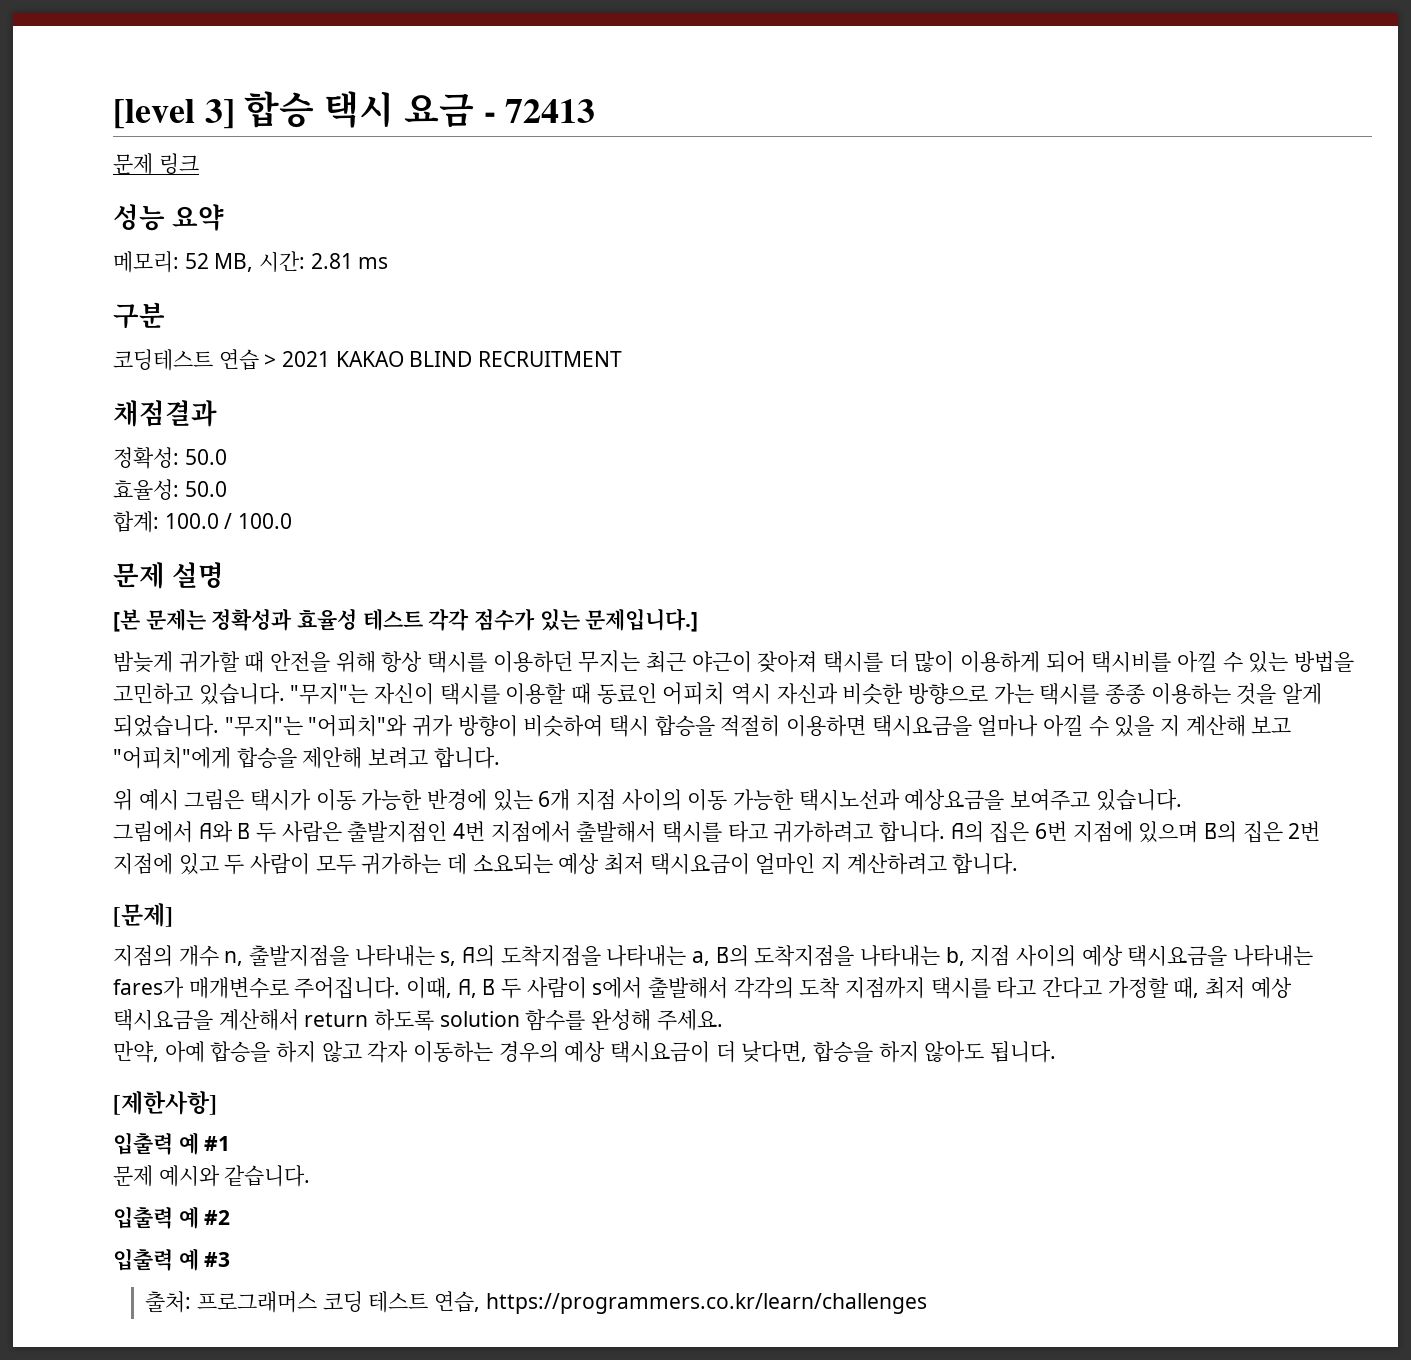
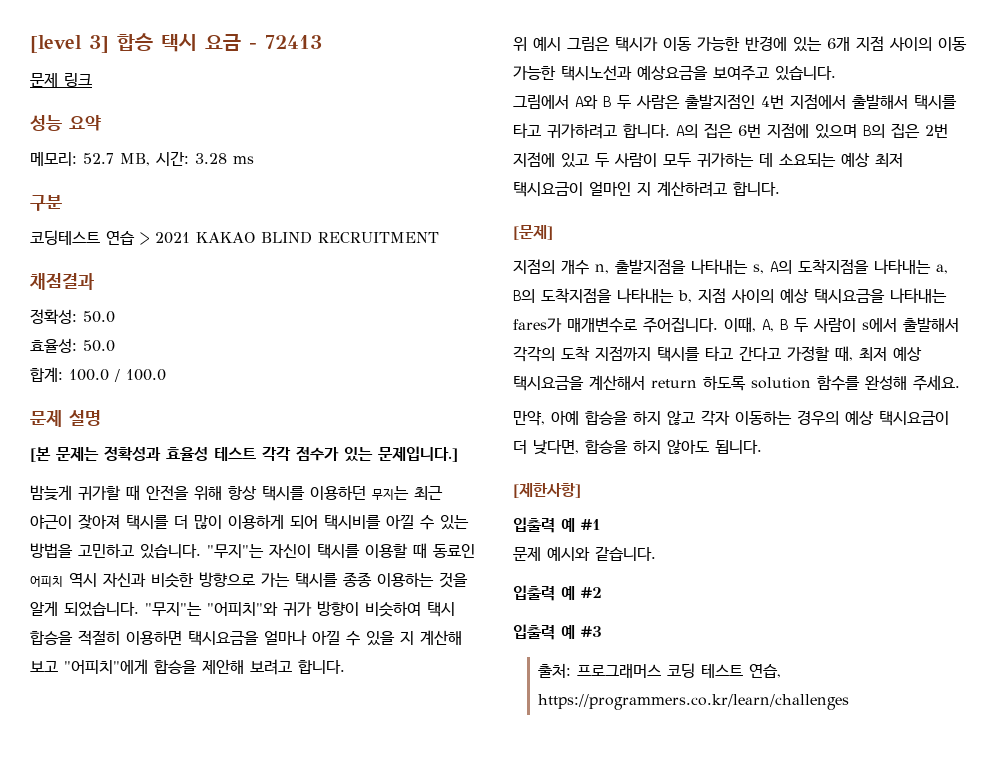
[184,253,209,269] 52 -> [83,153,114,164] 52.7
[310,253,353,269] 2.81 -> [195,153,227,164] 3.28

